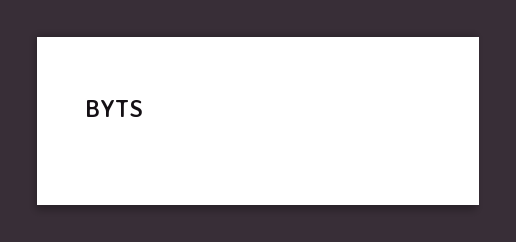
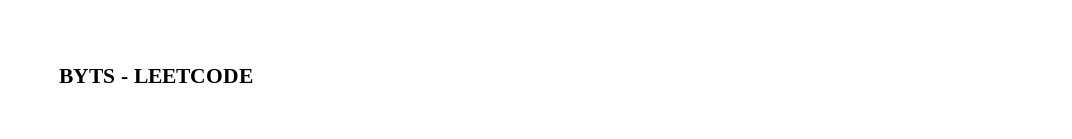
(143, 108) none -> [120,69,253,83] - LEETCODE

